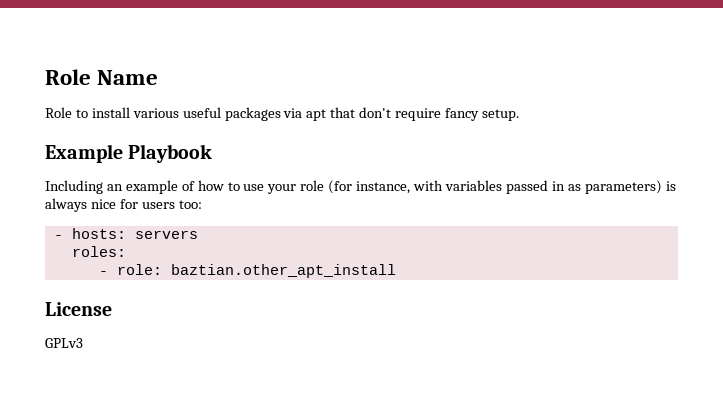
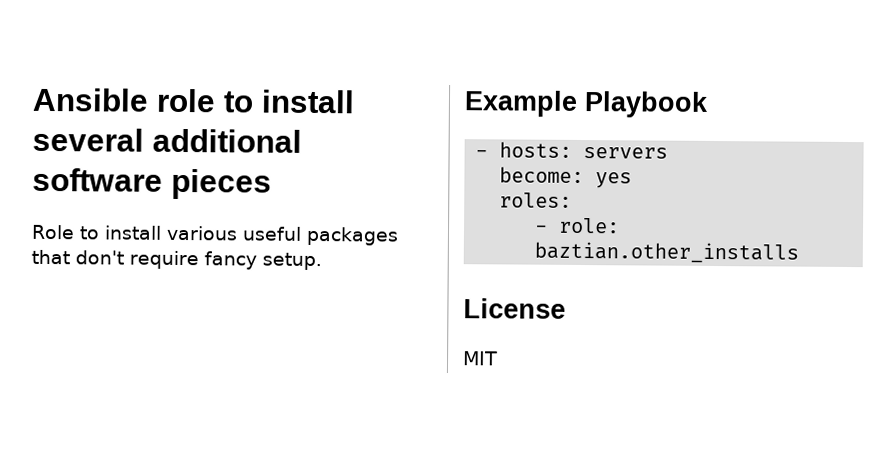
[45,69,159,85] Role Name -> [32,87,355,114] [32,127,302,153] [32,167,272,200] Ansible role to install several additional software pieces
[283,108,327,121] via apt -> (399, 236) none
[45,180,676,194] [45,198,202,212] // Including an example of how to use your role (for instance, with variables passed in as parameters) is always nice for users too: -> (709, 104) none
(198, 234) none -> [499,166,633,189] // become: yes
[170,264,396,278] baztian.other_apt_install -> [534,241,800,264] baztian.other_installs
[45,338,83,348] GPLv3 -> [462,351,498,366] MIT

